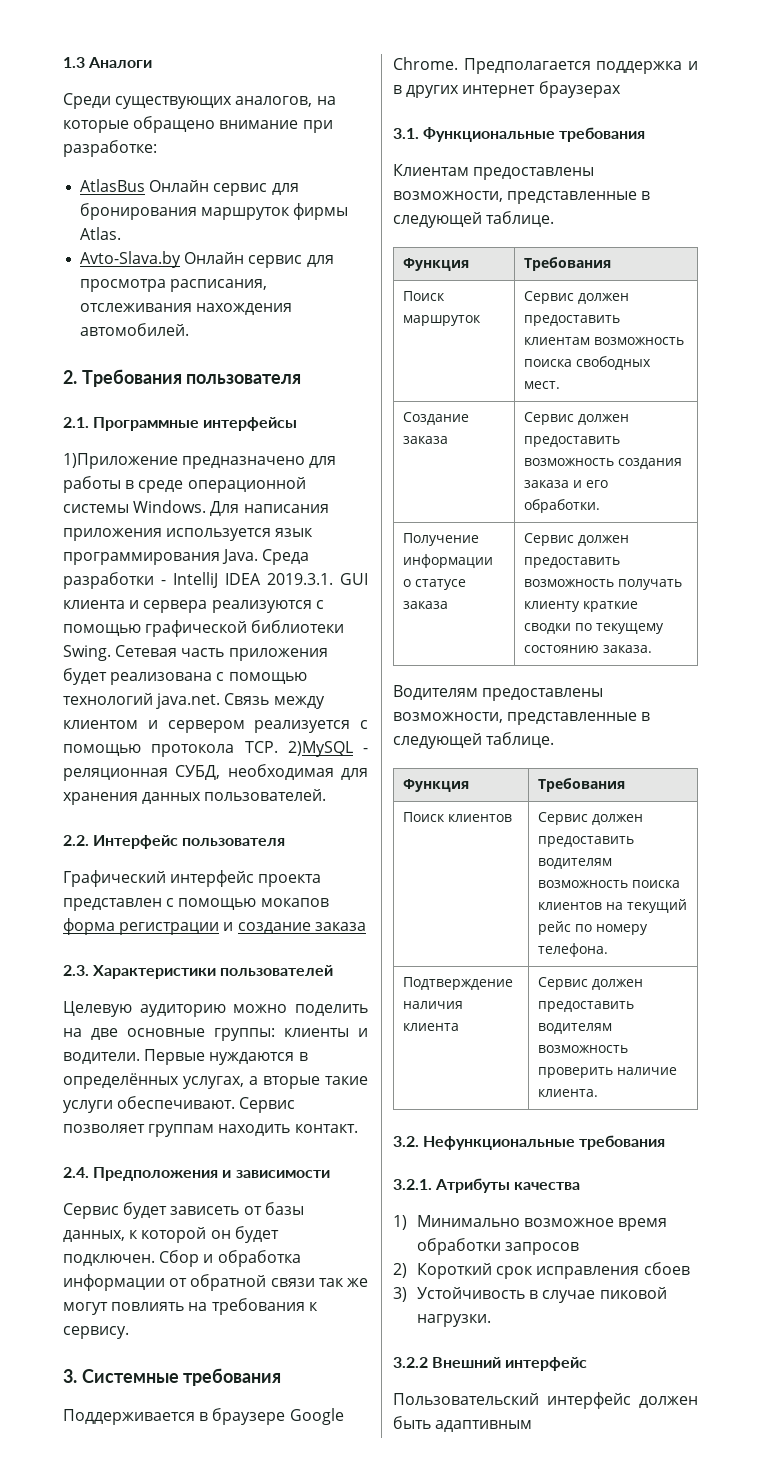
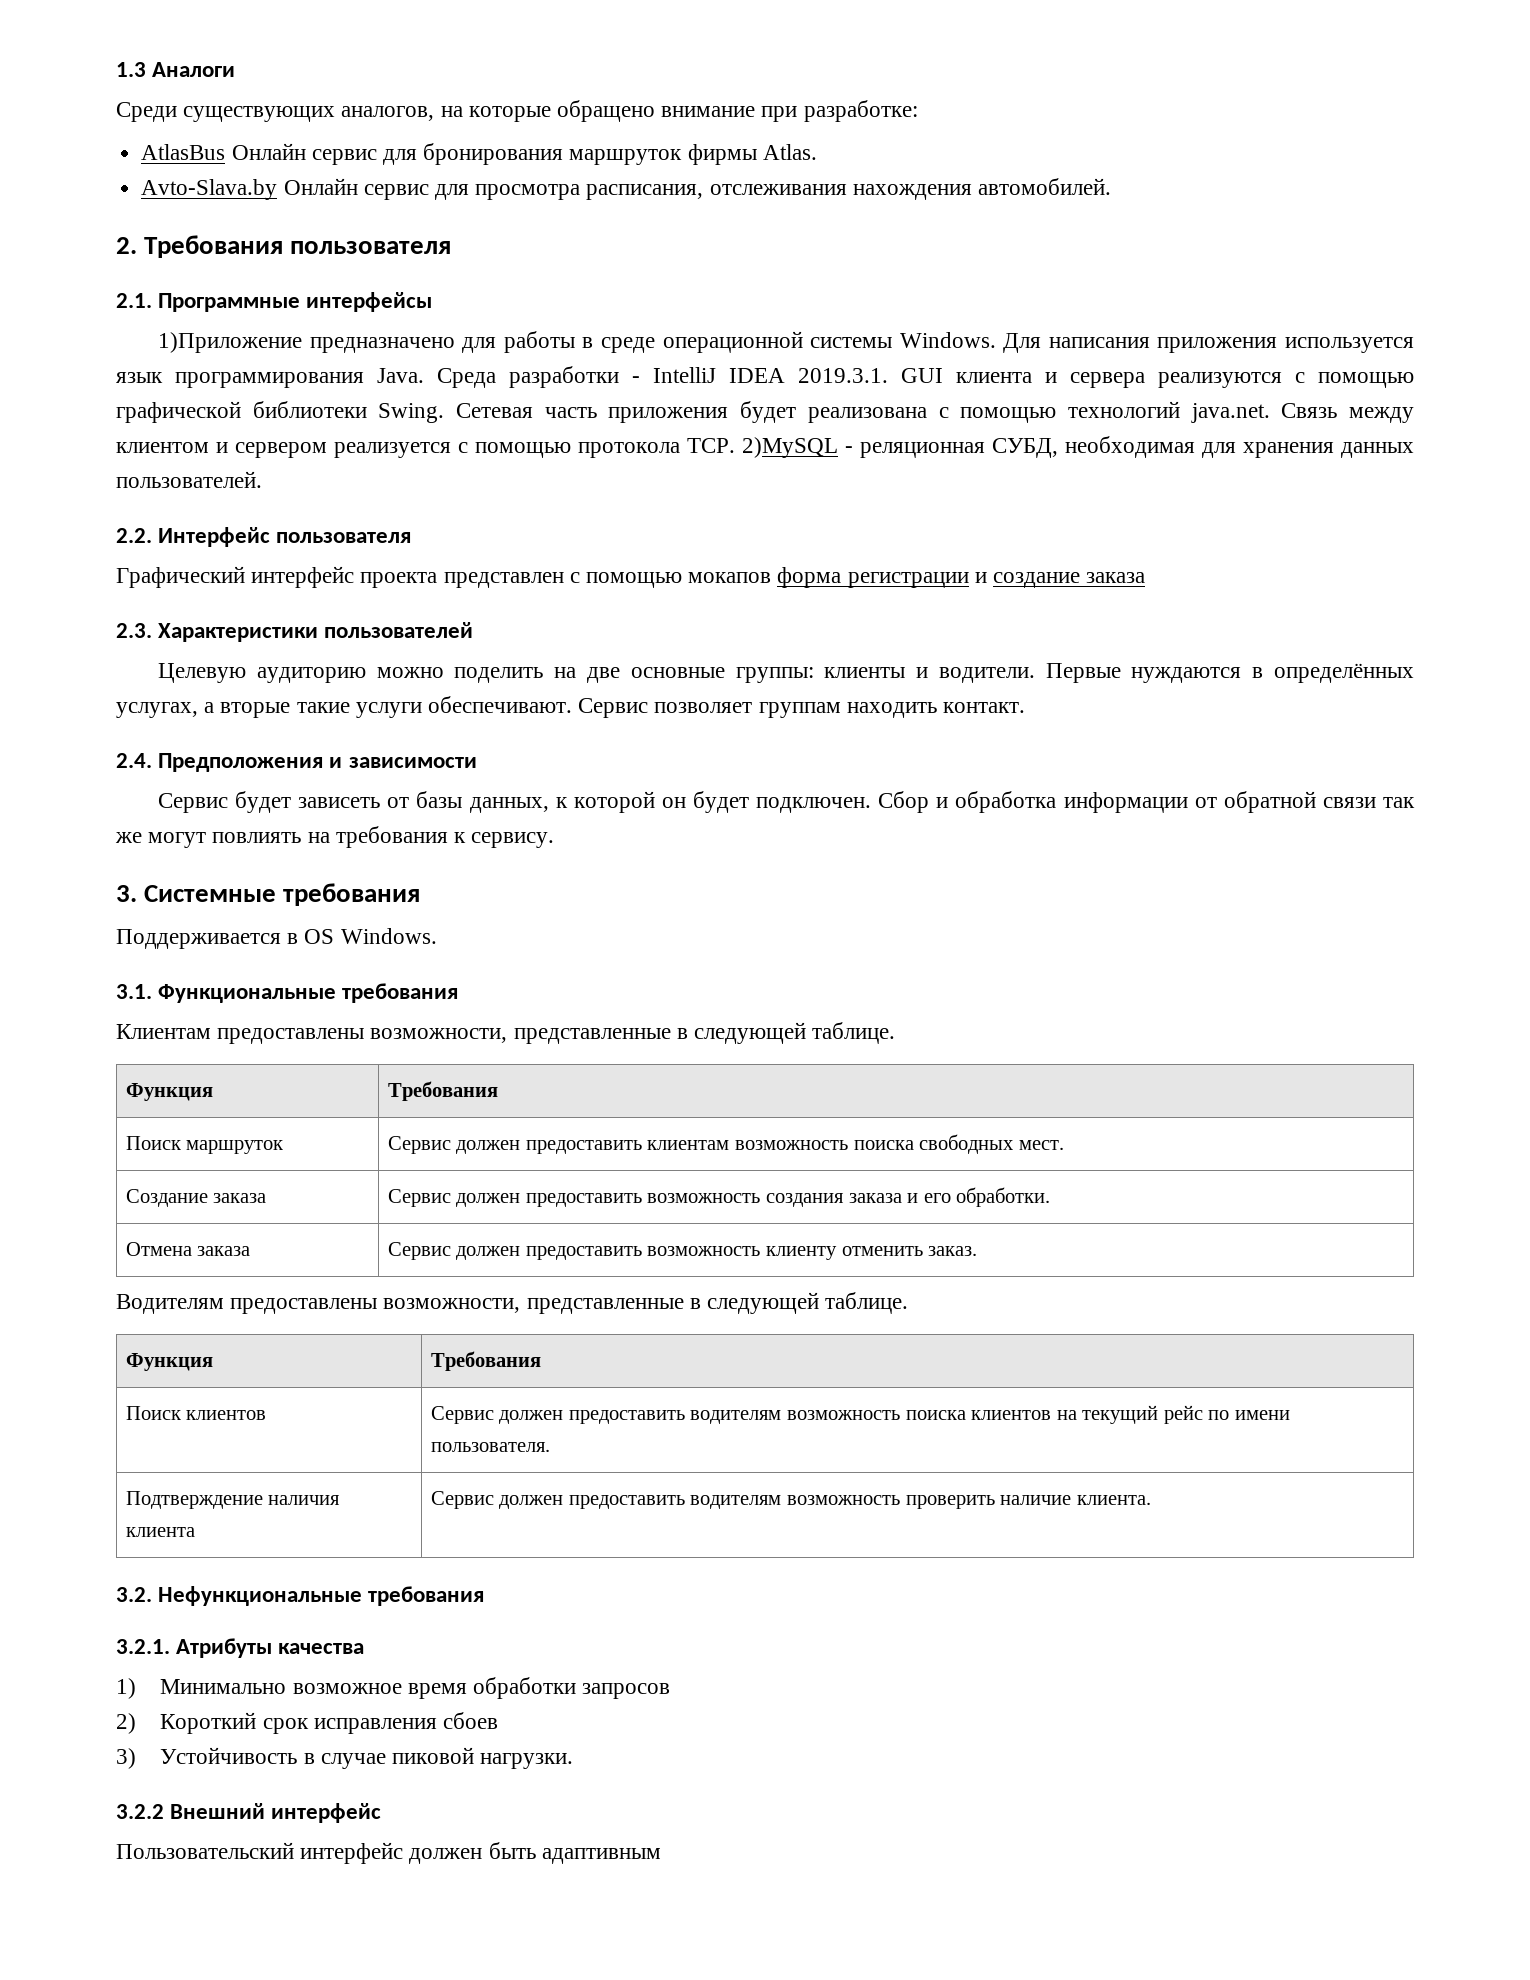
[212,1408,344,1425] [393,57,698,74] [393,81,621,98] браузере Google Chrome. Предполагается поддержка и в других интернет браузерах -> [304,928,437,944] OS Windows.
[403,533,480,546] [403,554,494,568] [403,579,467,590] [403,601,449,609] [524,533,630,546] [524,557,621,568] [524,579,683,590] [524,601,639,612] [524,623,665,634] [524,645,653,653] Получение информации о статусе заказа | Сервис должен предоставить возможность получать клиенту краткие сводки по текущему состоянию заказа. -> [125,1242,251,1256] [387,1242,978,1260] Отмена заказа | Сервис должен предоставить возможность клиенту отменить заказ.
[596,924,649,935] [538,943,609,957] номеру телефона. -> [1234,1410,1290,1420] [430,1442,550,1452] имени пользователя.

